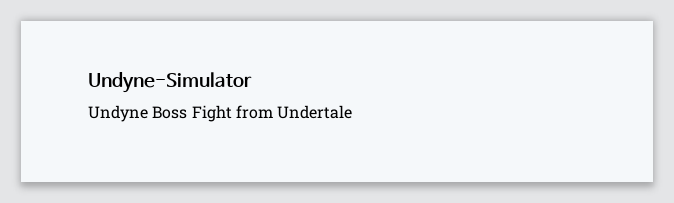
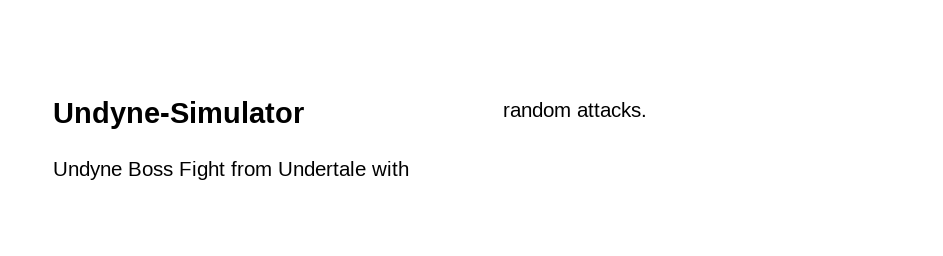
(353, 112) none -> [371,161,409,176] [503,102,647,117] with random attacks.

